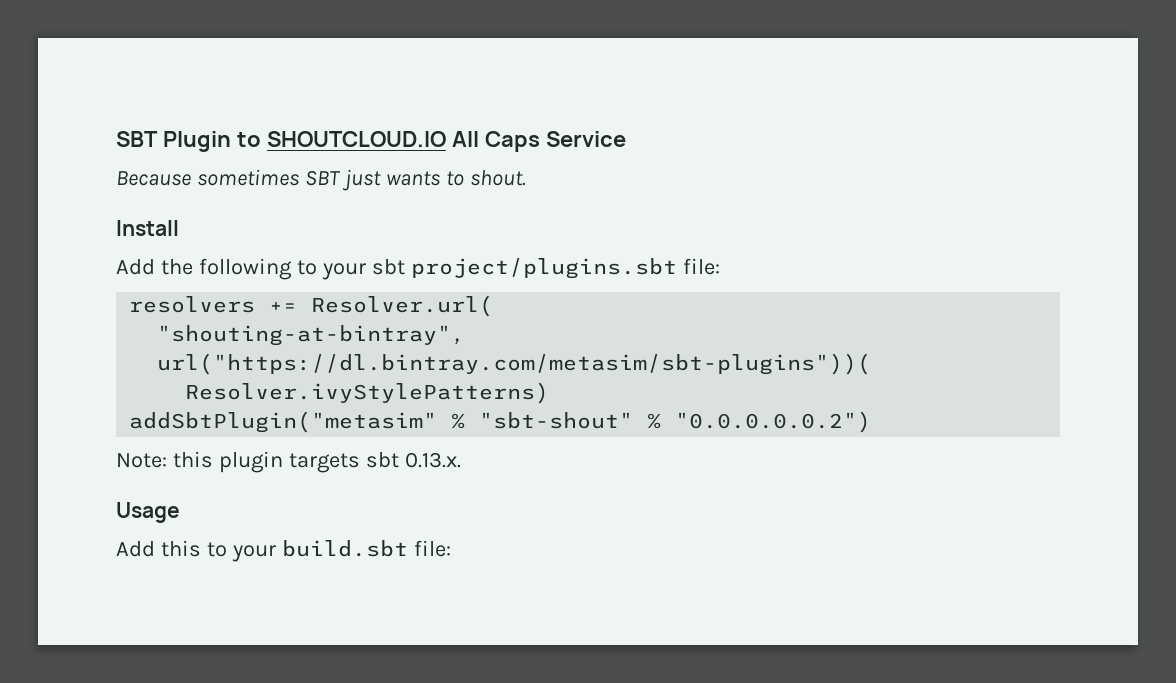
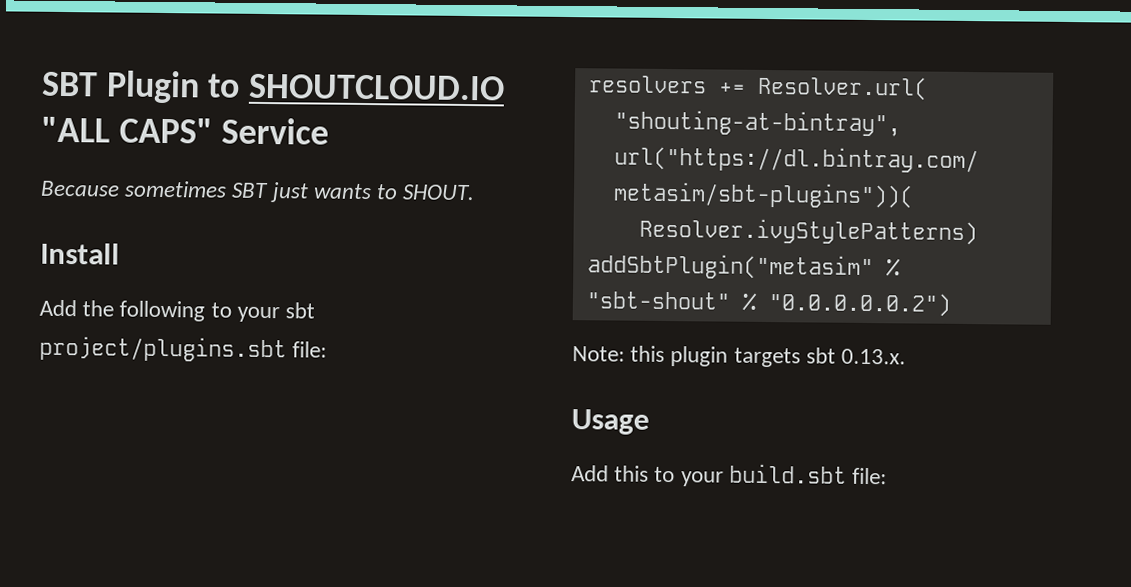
[451,131,540,152] All Caps -> [41,116,213,144] "ALL CAPS"
[469,170,526,186] shout. -> [402,184,476,201] SHOUT.

